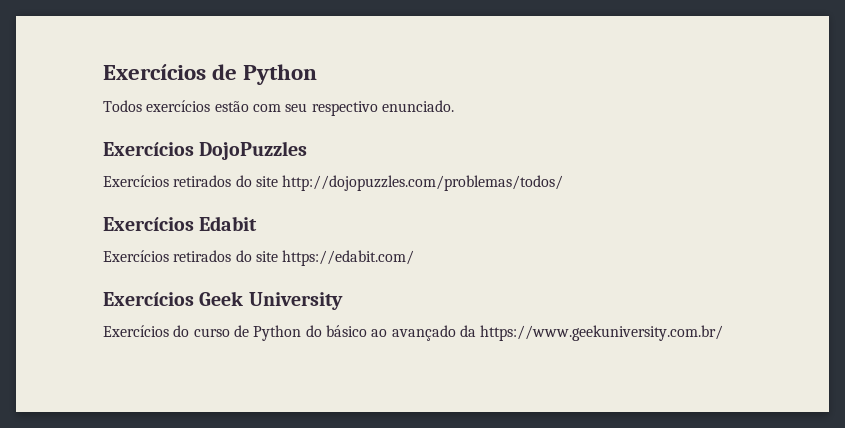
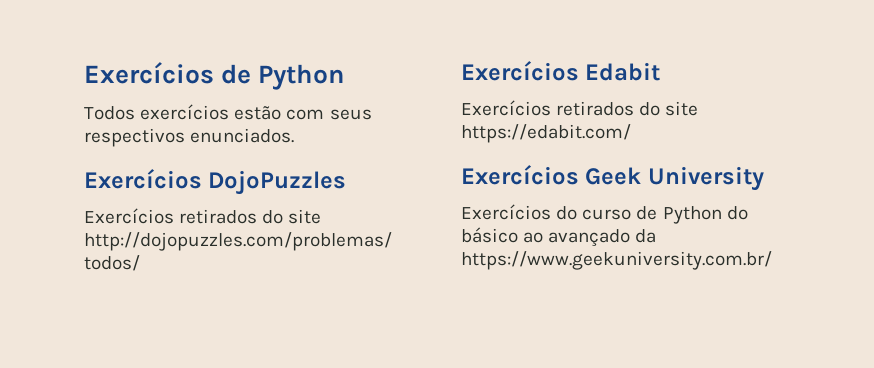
[285,100,454,116] seu respectivo enunciado. -> [329,109,372,120] [84,128,295,147] seus respectivos enunciados.

